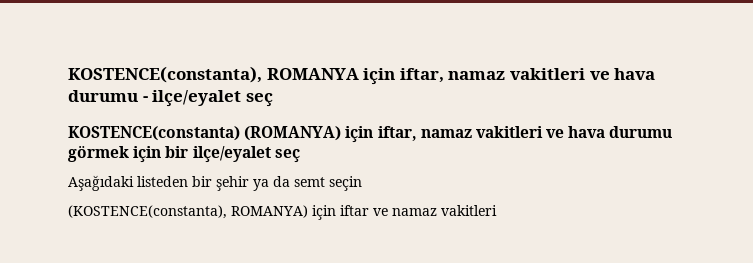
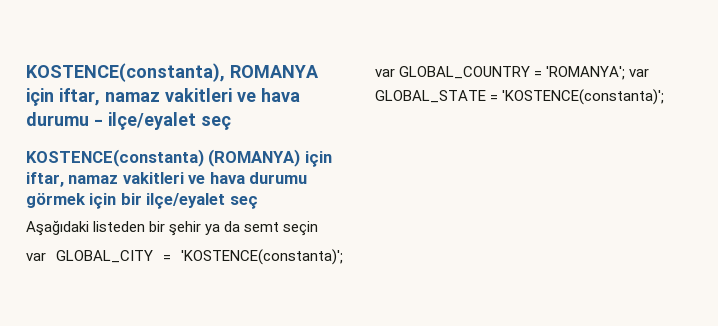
[68,205,497,220] (KOSTENCE(constanta), ROMANYA) için iftar ve namaz vakitleri -> [26,249,343,265] [375,66,650,80] [375,89,665,105] var GLOBAL_CITY = 'KOSTENCE(constanta)'; var GLOBAL_COUNTRY = 'ROMANYA'; var GLOBAL_STATE = 'KOSTENCE(constanta)';

